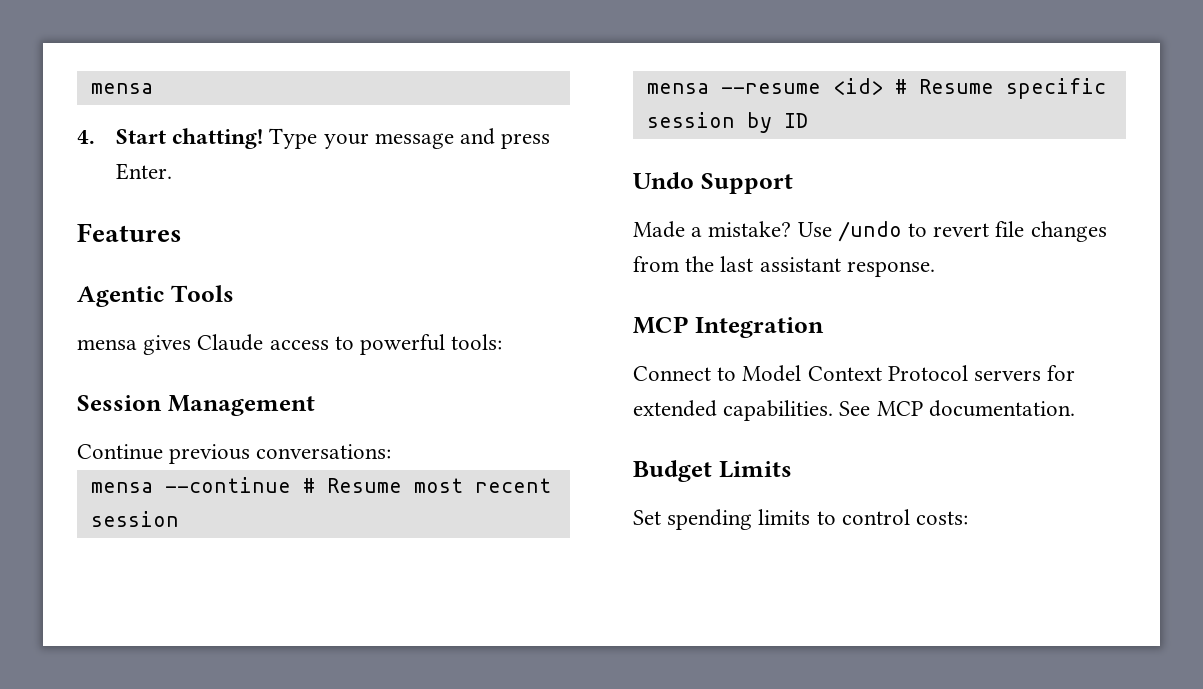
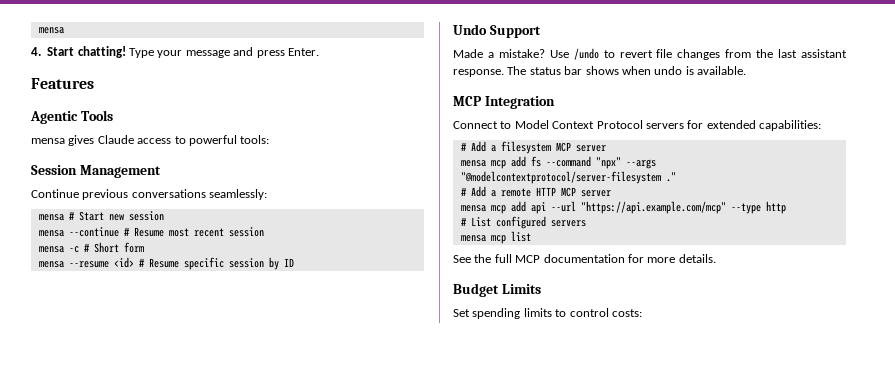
[256,444,392,459] conversations: -> [131,189,268,200] [38,211,164,221] conversations seamlessly: // mensa # Start new session
(179, 519) none -> [38,242,144,253] // mensa -c # Short form
(935, 269) none -> [507,66,746,75] The status bar shows when undo is available.
[723,400,1075,421] capabilities. See MCP documentation. -> [759,120,821,131] [460,141,606,154] [460,156,656,169] [460,171,676,184] [460,186,611,197] [460,201,786,214] [460,216,586,229] [460,231,531,244] [453,254,716,263] capabilities: // # Add a filesystem MCP server // mensa mcp add fs --command "npx" --args "@modelcontextprotocol/server-filesystem ." // # Add a remote HTTP MCP server // mensa mcp add api --url "https://api.example.com/mcp" --type http // # List configured servers // mensa mcp list // See the full MCP documentation for more details.

